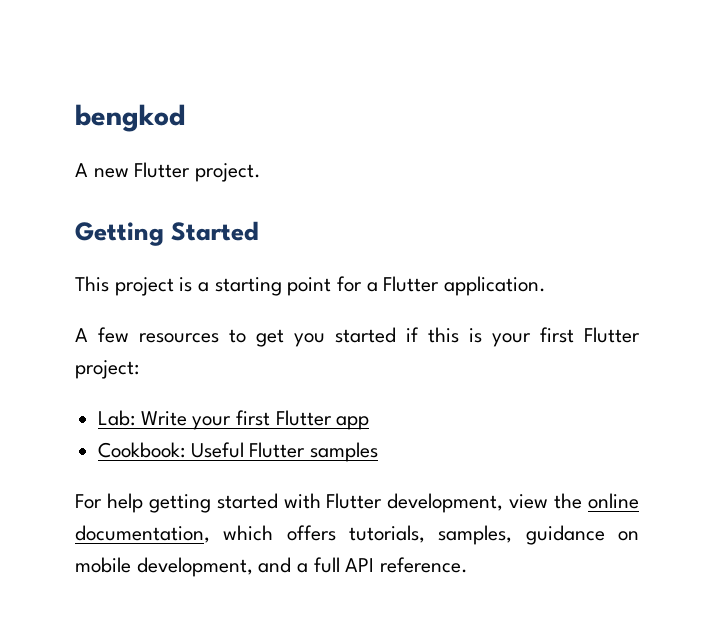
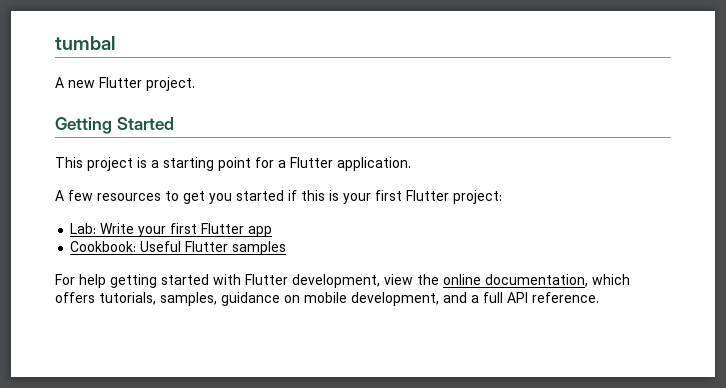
[75,104,185,132] bengkod -> [55,36,115,50] tumbal

